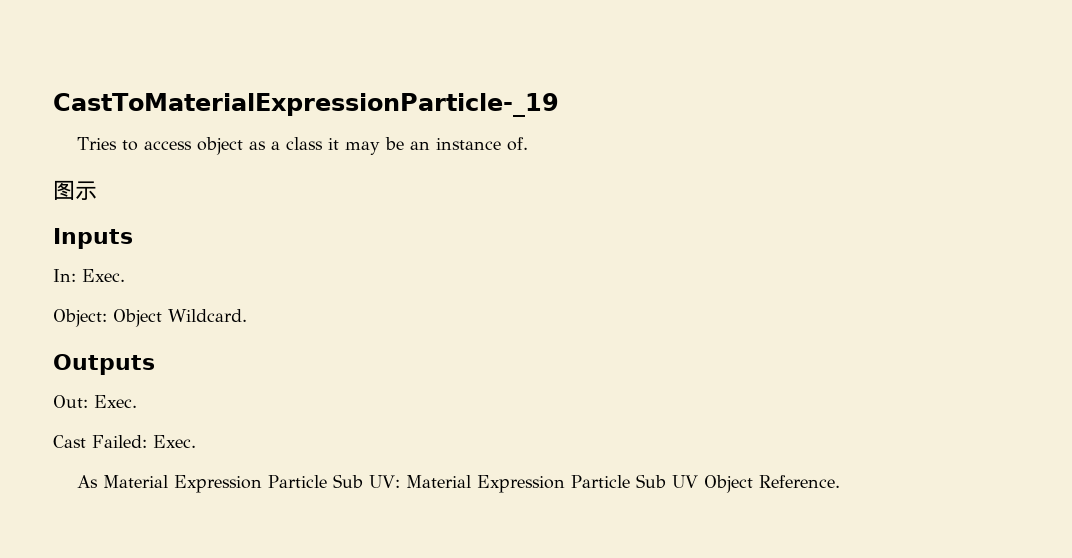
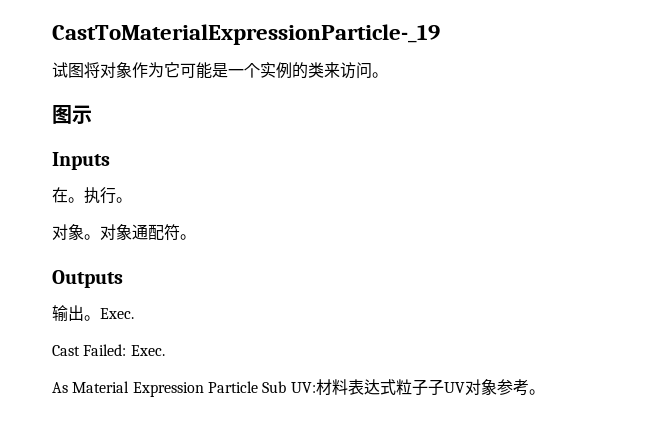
[76,137,528,155] [53,180,97,200] [53,228,133,249] [53,269,125,282] [53,309,247,327] Tries to access object as a class it may be an instance of. // 图示 // Inputs // In: Exec. // Object: Object Wildcard. -> [52,62,388,79] [52,105,92,124] [52,152,110,170] [52,187,132,204] [52,224,196,241] 试图将对象作为它可能是一个实例的类来访问。 // 图示 // Inputs // 在。执行。 // 对象。对象通配符。
[53,395,88,408] Out: -> [52,305,100,321] 输出。
[405,474,840,493] Material Expression Particle Sub UV Object Reference. -> [315,379,545,396] 材料表达式粒子子UV对象参考。

